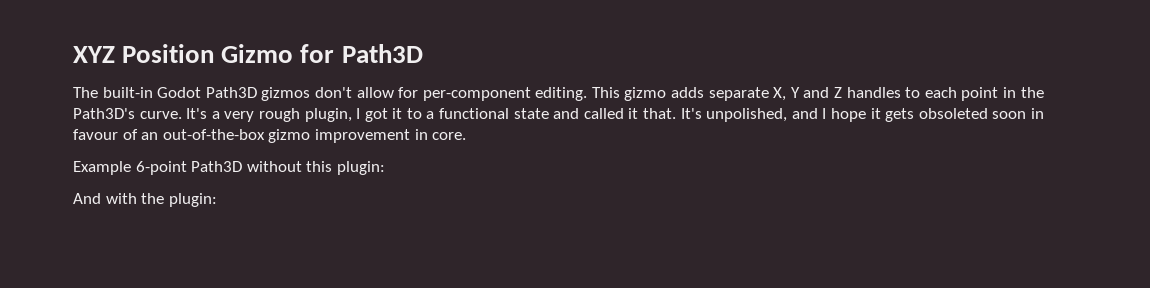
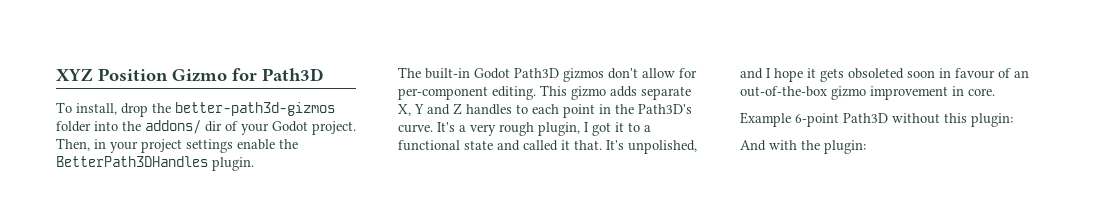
(423, 53) none -> [56,102,335,117] [56,120,356,135] [56,138,298,153] [56,156,254,171] // To install, drop the better-path3d-gizmos folder into the addons/ dir of your Godot project. Then, in your project settings enable the BetterPath3DHandles plugin.

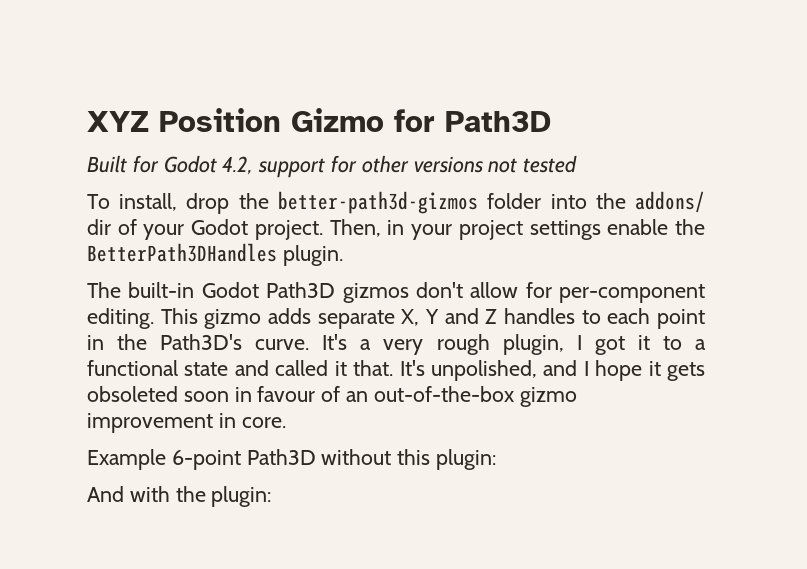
(324, 74) none -> [87,155,578,178] // Built for Godot 4.2, support for other versions not tested

